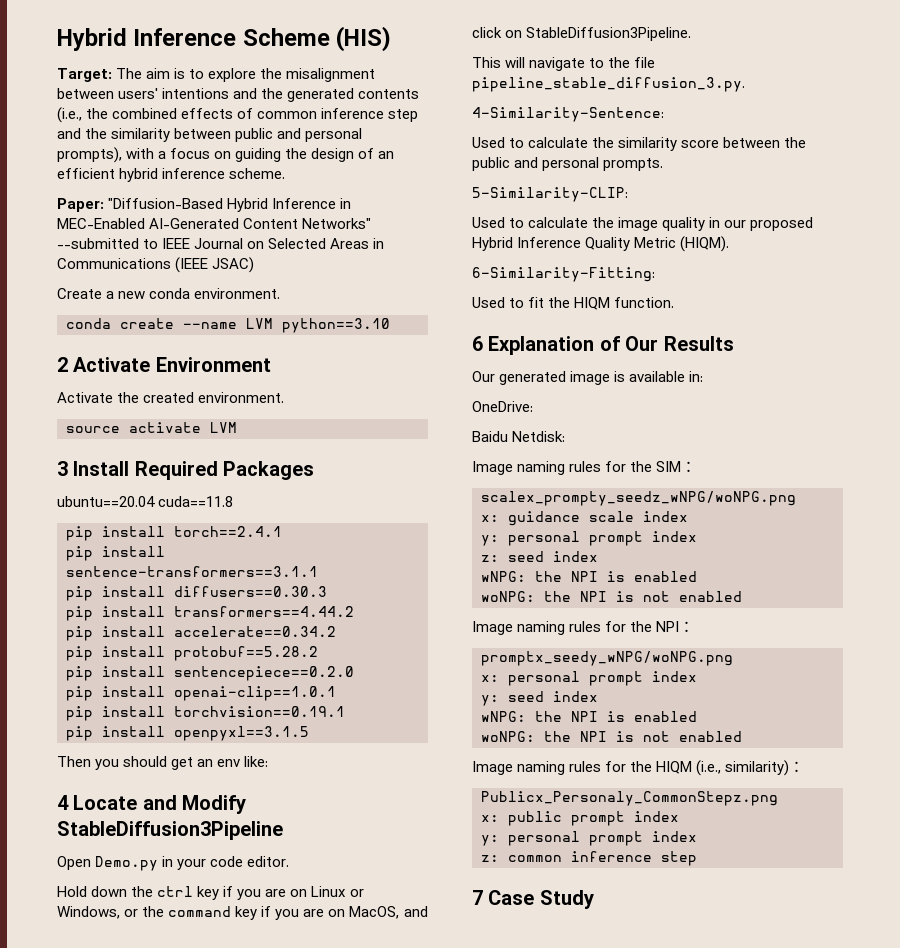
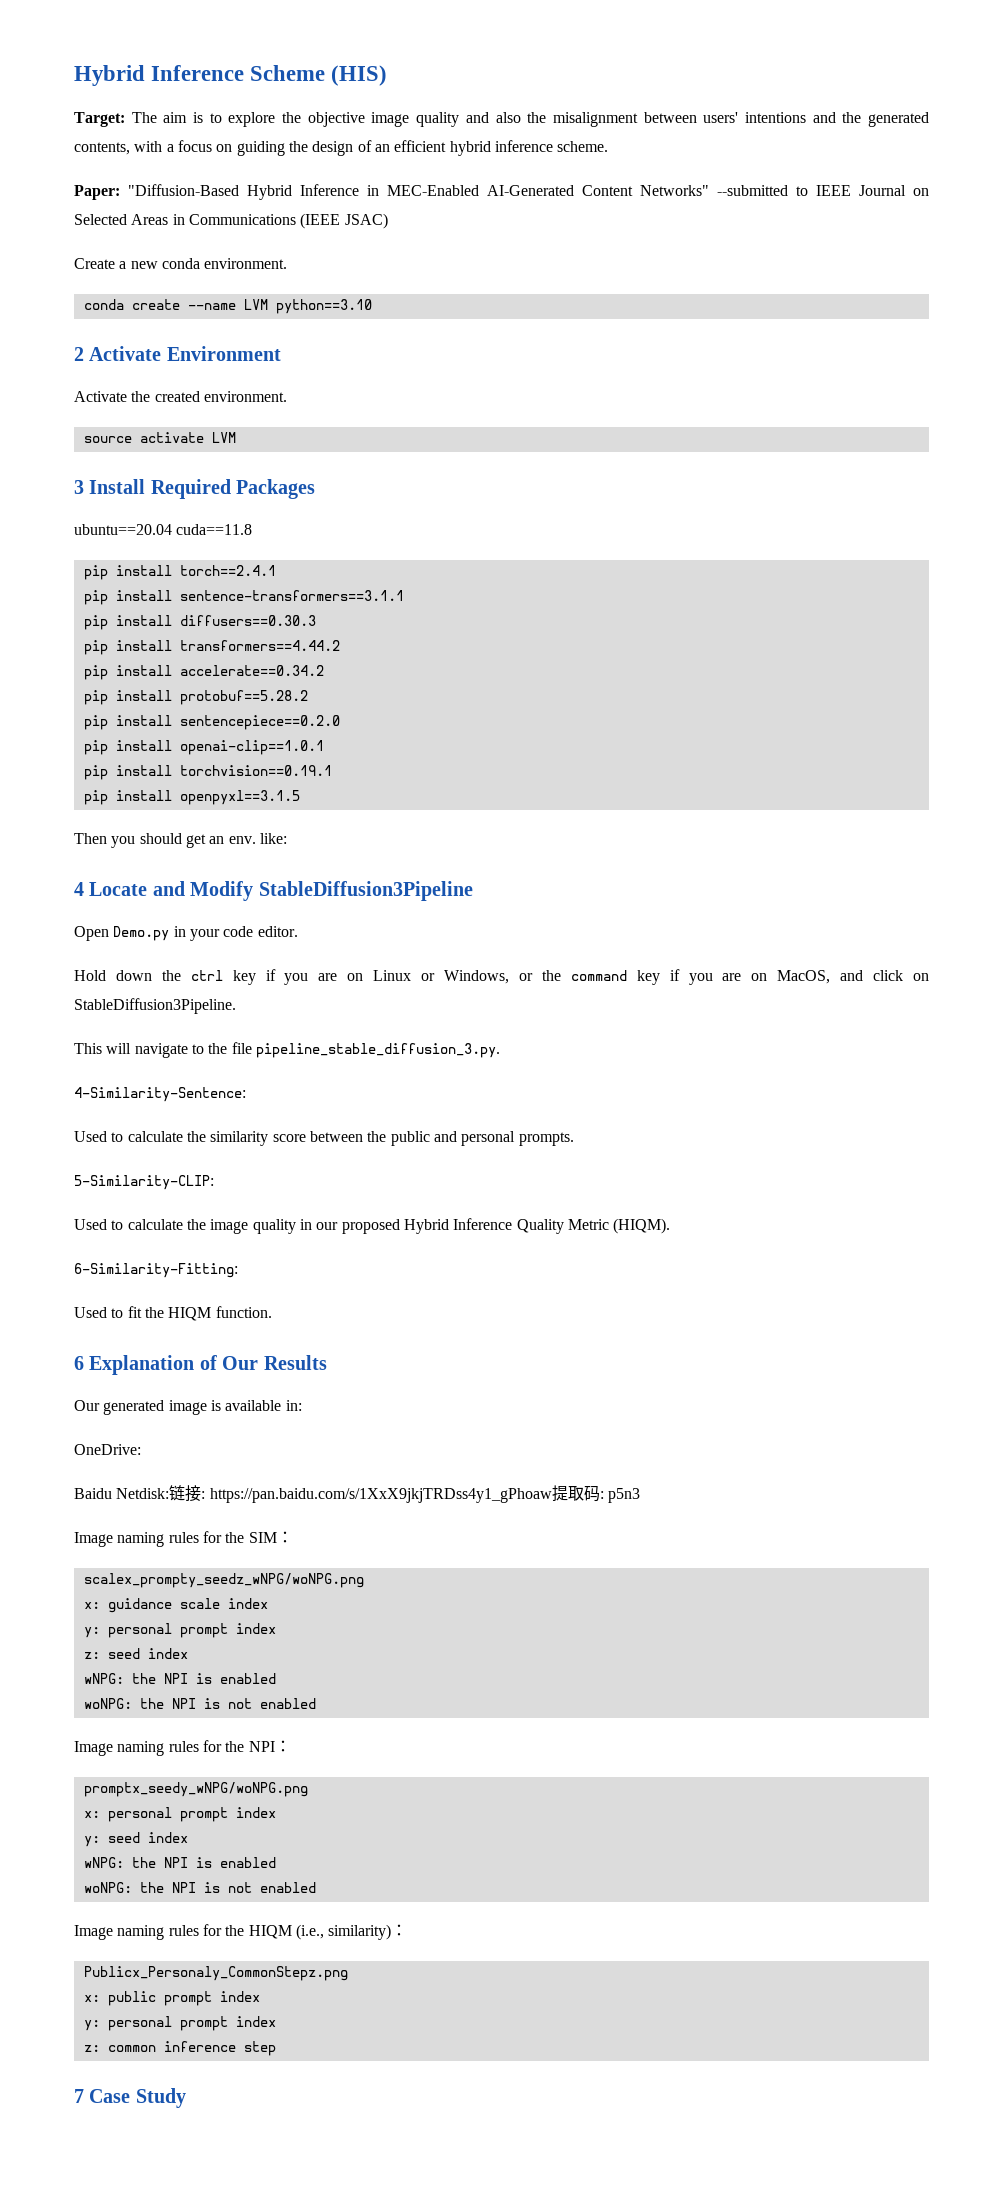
(283, 73) none -> [307,112,547,127] objective image quality and also the
[358,89,420,99] [57,107,419,123] [57,128,363,142] [57,147,122,163] contents (i.e., the combined effects of common inference step and the similarity between public and personal prompts), -> [74,142,130,155] contents,
[217,759,241,767] env -> [228,836,256,844] env.
(566, 436) none -> [169,1485,640,1503] 链接: https://pan.baidu.com/s/1XxX9jkjTRDss4y1_gPhoaw提取码: p5n3

